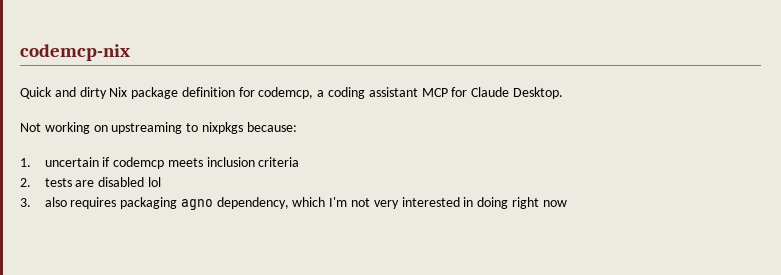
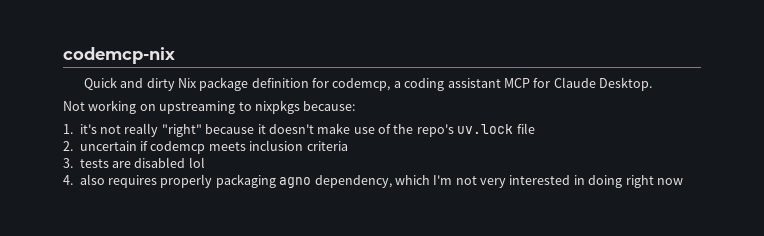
(31, 162) none -> [79,123,535,137] [63,141,73,151] it's not really "right" because it doesn't make use of the repo's uv.lock file // 2.
[20,178,31,187] 2. -> [63,158,73,168] 3.
[20,198,31,207] 3. -> [63,175,73,185] 4.
(117, 203) none -> [160,174,213,188] properly

